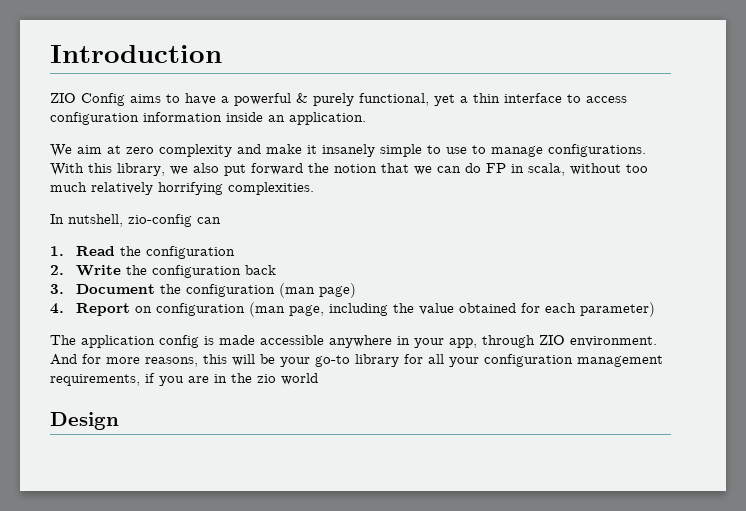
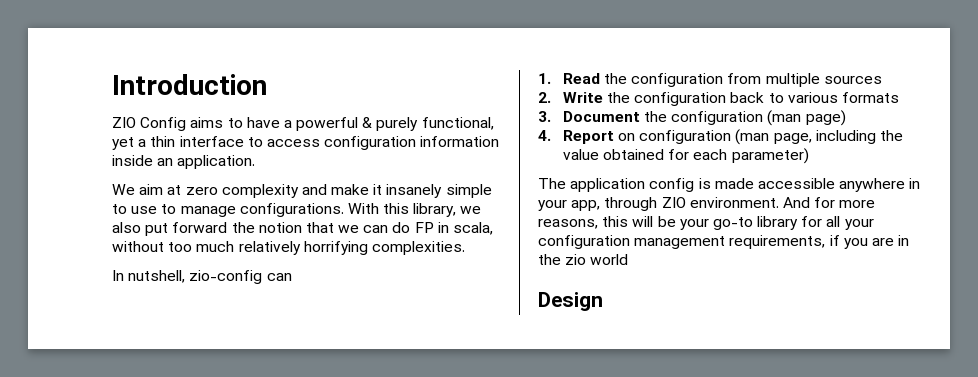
(235, 252) none -> [727,73,882,87] from multiple sources
(276, 270) none -> [768,92,899,103] to various formats

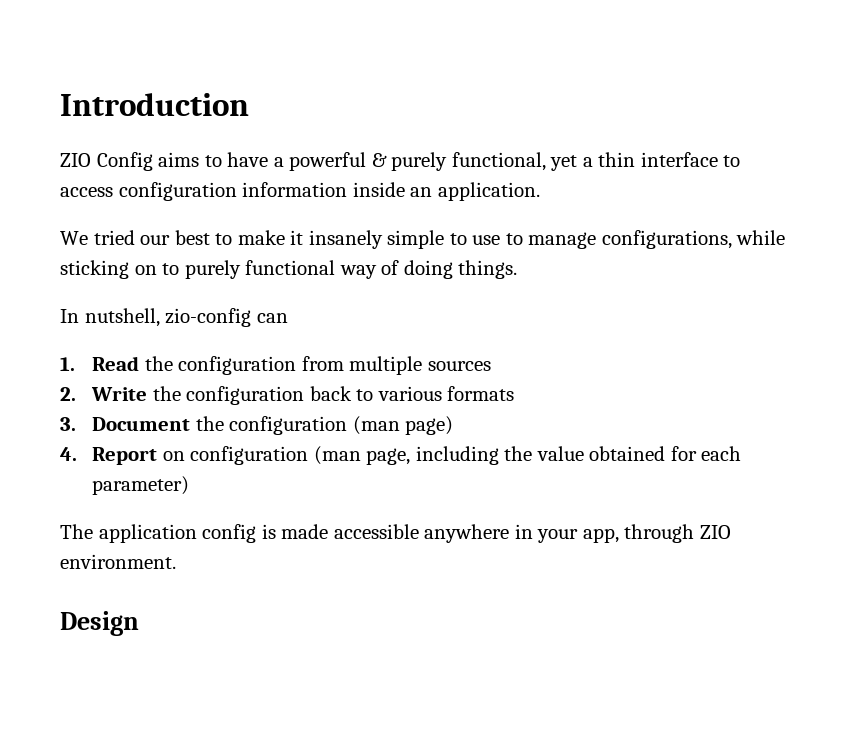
[139,184,327,198] aim at zero complexity and -> [93,230,233,245] tried our best to
[239,203,482,217] [112,222,494,236] [112,241,465,255] configurations. With this library, we also put forward the notion that we can do FP in scala, without too much relatively horrifying complexities. -> [601,230,786,249] [60,260,518,279] configurations, while sticking on to purely functional way of doing things.
[782,197,876,208] [538,216,874,230] [538,235,910,249] [538,254,629,265] And for more reasons, this will be your go-to library for all your configuration management requirements, if you are in the zio world -> (176, 561) none

